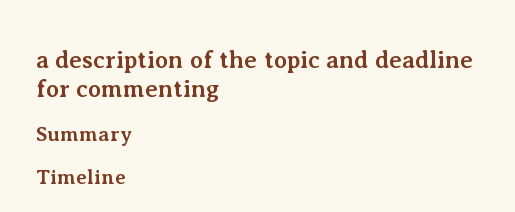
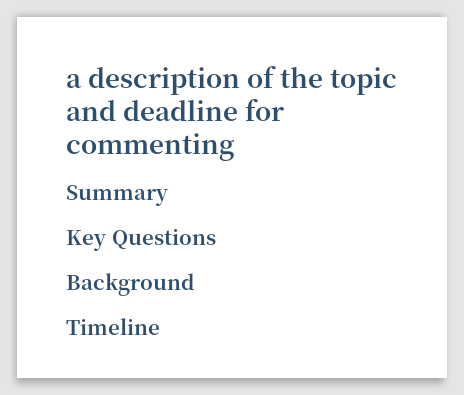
(132, 136) none -> [66,229,216,251] [66,273,194,296] // Key Questions // Background

